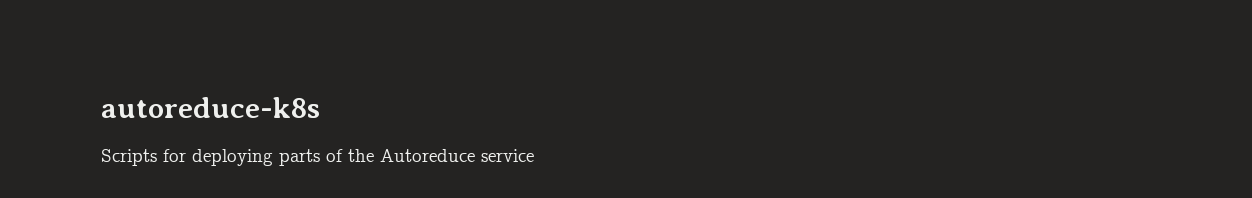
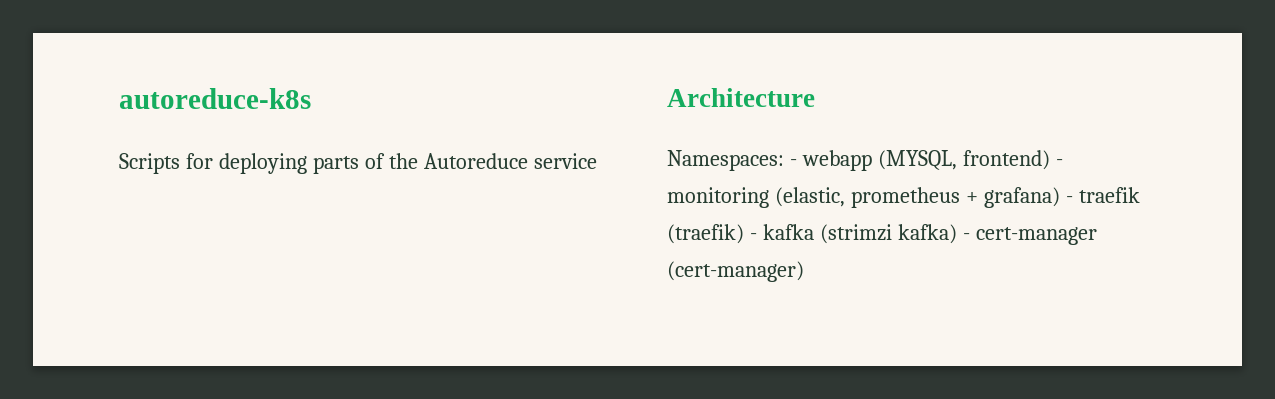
(534, 155) none -> [667,88,815,107] [667,150,1063,171] [667,187,1140,208] [667,224,1097,245] [667,261,804,282] // Architecture // Namespaces: - webapp (MYSQL, frontend) - monitoring (elastic, prometheus + grafana) - traefik (traefik) - kafka (strimzi kafka) - cert-manager (cert-manager)

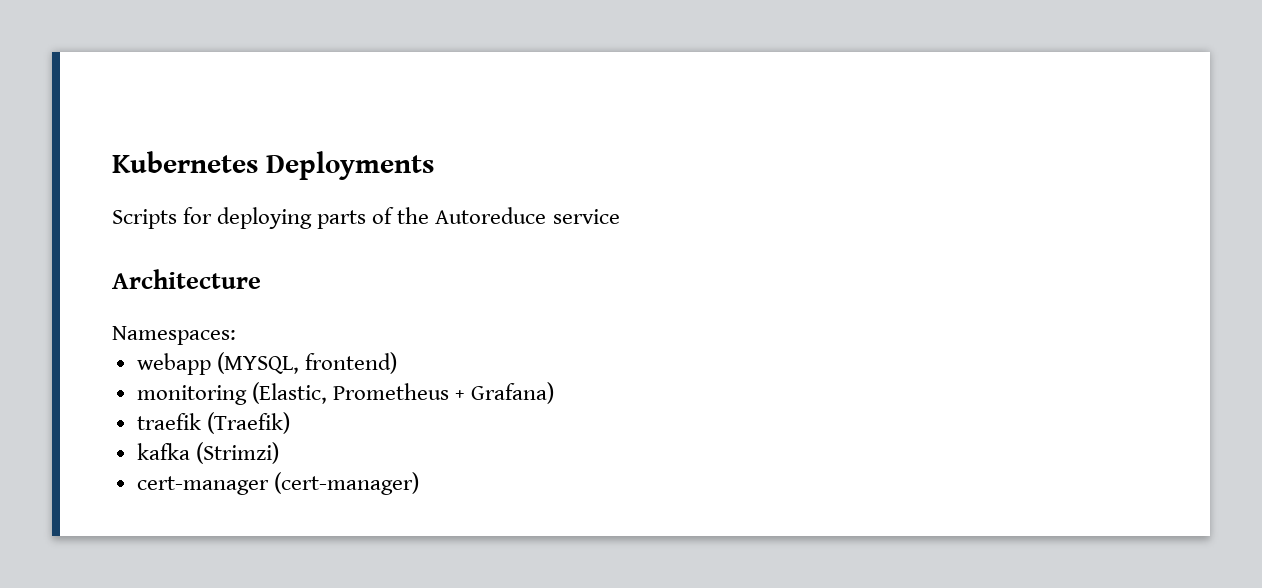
[119,88,311,109] autoreduce-k8s -> [112,151,434,180] Kubernetes Deployments
[789,159,797,166] - -> (236, 335) //
[1055,159,1063,166] [667,187,1140,208] [667,224,970,244] - monitoring (elastic, prometheus + grafana) - traefik (traefik) - kafka (strimzi kafka) - -> [136,382,555,405] [136,412,290,434] [136,442,279,464] // monitoring (Elastic, Prometheus + Grafana) // traefik (Traefik) // kafka (Strimzi) //

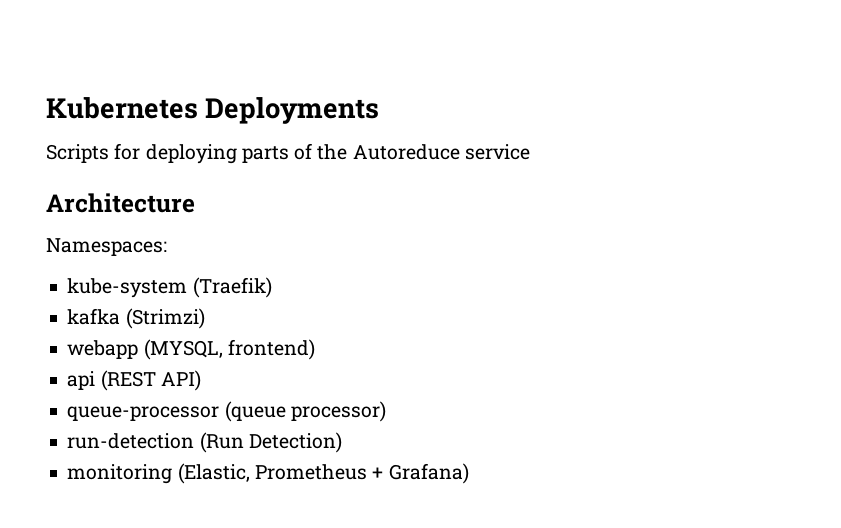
(236, 335) none -> [67,277,272,298] [67,308,205,329] // kube-system (Traefik) // kafka (Strimzi)
(397, 363) none -> [67,370,201,391] [67,401,386,422] [67,432,342,453] // api (REST API) // queue-processor (queue processor) // run-detection (Run Detection)
[136,412,290,434] [136,442,279,464] [136,472,419,495] // traefik (Traefik) // kafka (Strimzi) // cert-manager (cert-manager) -> (469, 473) none

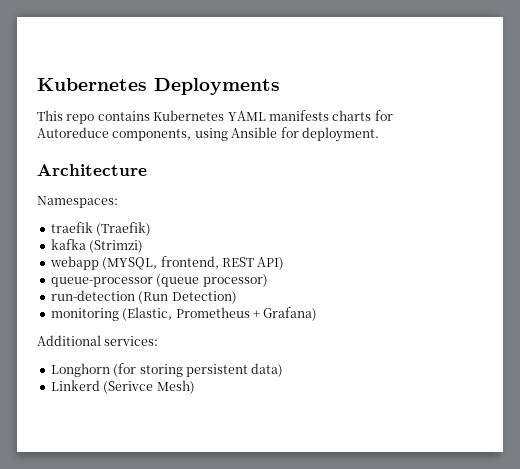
[46,143,530,164] Scripts for deploying parts of the Autoreduce service -> [37,110,393,124] [37,127,379,142] This repo contains Kubernetes YAML manifests charts for Autoreduce components, using Ansible for deployment.
[67,278,188,298] kube-system -> [50,222,93,233] traefik
[227,339,315,360] [67,370,156,391] frontend) // api (REST -> [160,256,254,269] frontend, REST
(469, 473) none -> [37,335,159,346] [50,363,284,377] [50,380,195,394] // Additional services: // Longhorn (for storing persistent data) // Linkerd (Serivce Mesh)

